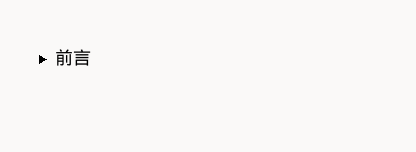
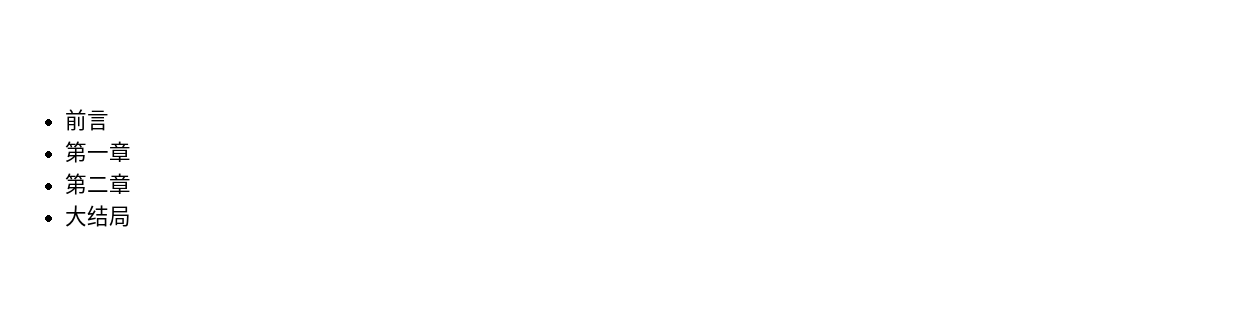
(91, 57) none -> [64,141,131,163] [64,173,131,195] [64,205,131,227] // 第一章 // 第二章 // 大结局

